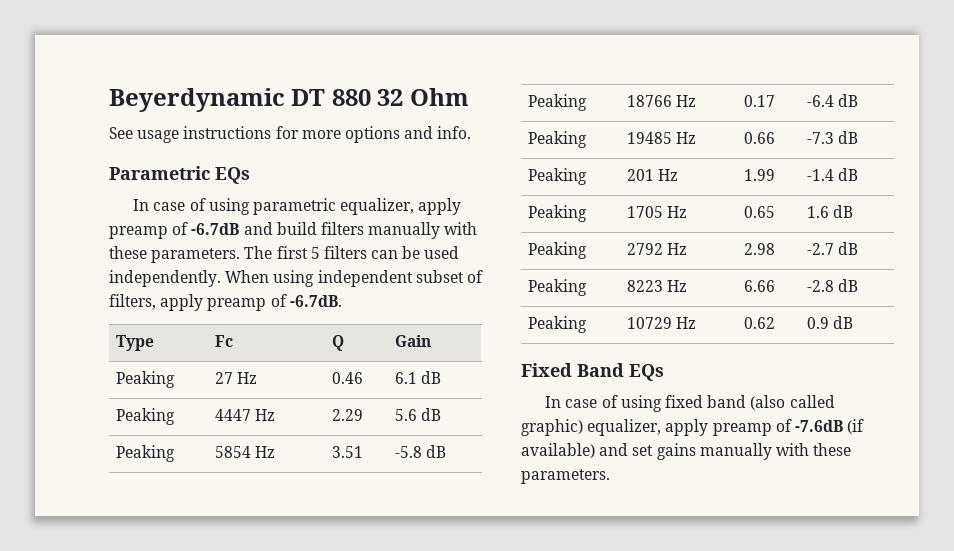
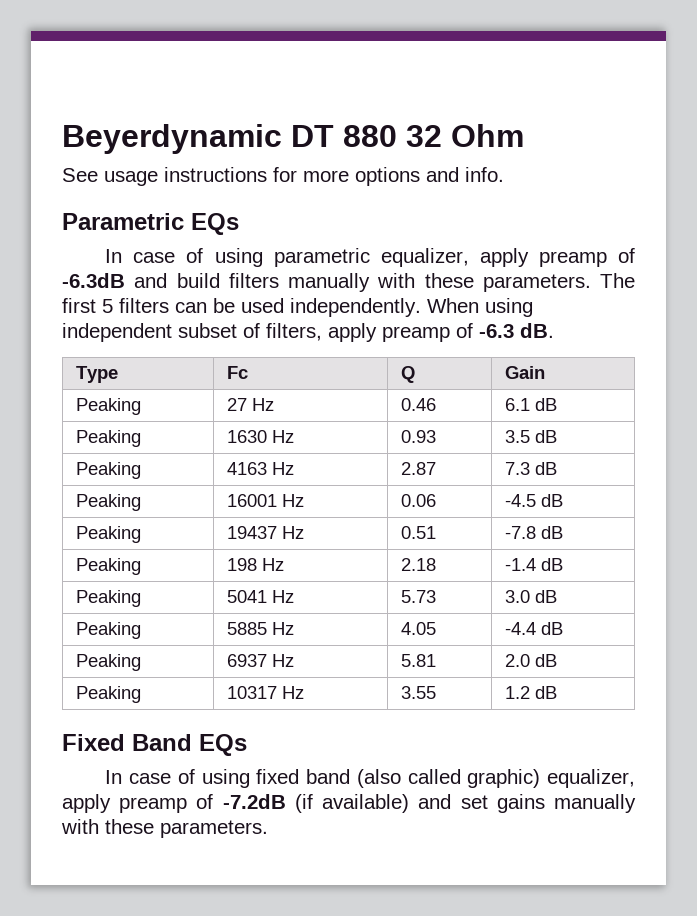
[191,223,240,235] -6.7dB -> [62,273,125,288] -6.3dB
[289,295,342,307] -6.7dB. -> [479,323,554,338] -6.3 dB.
[215,409,276,421] [332,409,364,421] [395,408,442,421] [116,445,176,462] [215,446,276,458] [332,446,364,458] [395,445,447,458] [528,94,588,111] [627,95,697,107] [744,95,776,107] [807,94,859,107] [528,131,588,148] [627,132,697,144] [744,132,776,144] [807,131,859,144] [528,168,588,185] [627,169,679,181] [744,169,776,181] 4447 Hz | 2.29 | 5.6 dB // Peaking | 5854 Hz | 3.51 | -5.8 dB // Peaking | 18766 Hz | 0.17 | -6.4 dB // Peaking | 19485 Hz | 0.66 | -7.3 dB // Peaking | 201 Hz | 1.99 -> [226,430,294,443] [400,430,436,443] [504,430,557,443] [75,462,141,479] [226,462,294,475] [400,462,436,475] [504,462,557,475] [75,494,141,511] [226,494,304,507] [400,494,436,507] [504,494,563,507] [75,526,141,543] [226,526,304,539] [400,526,436,539] [504,526,563,539] [75,558,141,575] [226,558,284,571] [400,558,436,571] 1630 Hz | 0.93 | 3.5 dB // Peaking | 4163 Hz | 2.87 | 7.3 dB // Peaking | 16001 Hz | 0.06 | -4.5 dB // Peaking | 19437 Hz | 0.51 | -7.8 dB // Peaking | 198 Hz | 2.18
[627,206,688,218] [744,206,776,218] [807,205,854,218] [528,242,588,259] [627,243,688,255] [744,243,776,255] [807,242,859,255] [528,279,588,296] [627,280,688,292] [744,280,776,292] [807,279,859,292] [528,316,588,333] [627,317,697,329] [744,317,776,329] [807,317,830,329] 1705 Hz | 0.65 | 1.6 dB // Peaking | 2792 Hz | 2.98 | -2.7 dB // Peaking | 8223 Hz | 6.66 | -2.8 dB // Peaking | 10729 Hz | 0.62 | 0.9 -> [226,590,294,603] [400,590,436,603] [504,590,557,603] [75,622,141,639] [226,622,294,635] [400,622,436,635] [504,622,563,635] [75,654,141,671] [226,654,294,667] [400,654,436,667] [504,654,557,667] [75,686,141,703] [226,686,304,699] [400,686,436,699] [504,686,530,699] 5041 Hz | 5.73 | 3.0 dB // Peaking | 5885 Hz | 4.05 | -4.4 dB // Peaking | 6937 Hz | 5.81 | 2.0 dB // Peaking | 10317 Hz | 3.55 | 1.2
[794,420,843,432] -7.6dB -> [222,794,286,809] -7.2dB

